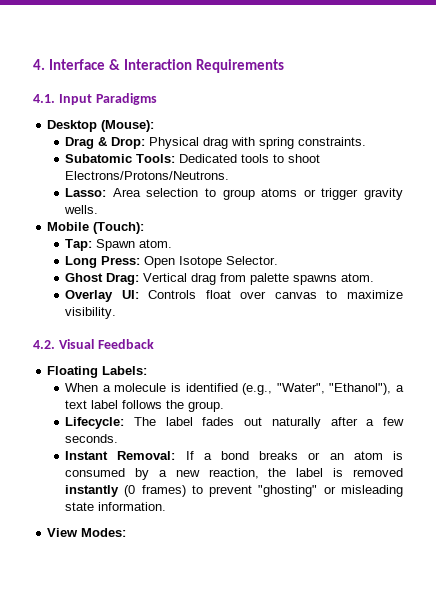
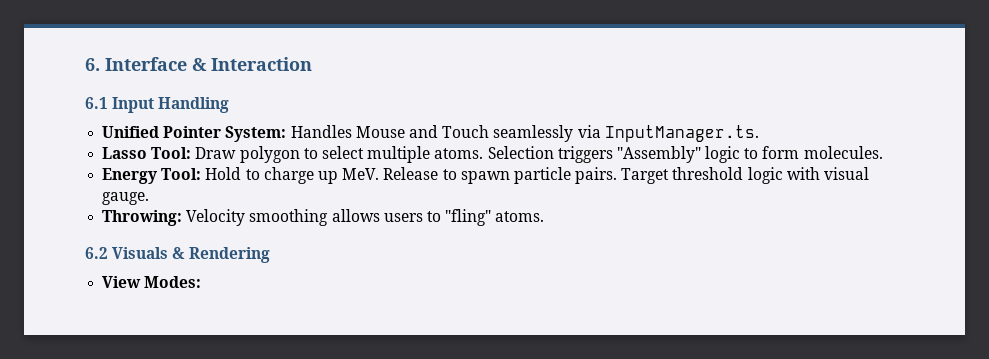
[33,59,45,70] 4. -> [85,58,100,71] 6.
[196,59,285,73] [33,93,157,105] [47,120,155,132] [65,137,367,149] [65,154,321,163] [65,171,230,180] [65,188,404,200] [64,205,99,214] [47,222,145,234] [65,239,173,251] [65,256,279,268] [65,273,375,285] [65,290,403,302] [65,307,117,319] [33,339,154,349] [47,366,148,378] [65,383,405,395] [65,400,225,412] [65,417,405,429] [65,434,119,443] [65,451,403,460] [65,468,404,480] [65,485,404,497] [65,502,167,511] Requirements // 4.1. Input Paradigms // Desktop (Mouse): // Drag & Drop: Physical drag with spring constraints. // Subatomic Tools: Dedicated tools to shoot Electrons/Protons/Neutrons. // Lasso: Area selection to group atoms or trigger gravity wells. // Mobile (Touch): // Tap: Spawn atom. // Long Press: Open Isotope Selector. // Ghost Drag: Vertical drag from palette spawns atom. // Overlay UI: Controls float over canvas to maximize visibility. // 4.2. Visual Feedback // Floating Labels: // When a molecule is identified (e.g., "Water", "Ethanol"), a text label follows the group. // Lifecycle: The label fades out naturally after a few seconds. // Instant Removal: If a bond breaks or an atom is consumed by a new reaction, the label is removed instantly (0 frames) to prevent "ghosting" or misleading state information. -> [85,97,230,113] [102,125,759,142] [102,146,883,163] [102,167,870,184] [102,192,150,205] [102,209,545,226] [85,247,270,263] // 6.1 Input Handling // Unified Pointer System: Handles Mouse and Touch seamlessly via InputManager.ts. // Lasso Tool: Draw polygon to select multiple atoms. Selection triggers "Assembly" logic to form molecules. // Energy Tool: Hold to charge up MeV. Release to spawn particle pairs. Target threshold logic with visual gauge. // Throwing: Velocity smoothing allows users to "fling" atoms. // 6.2 Visuals & Rendering

